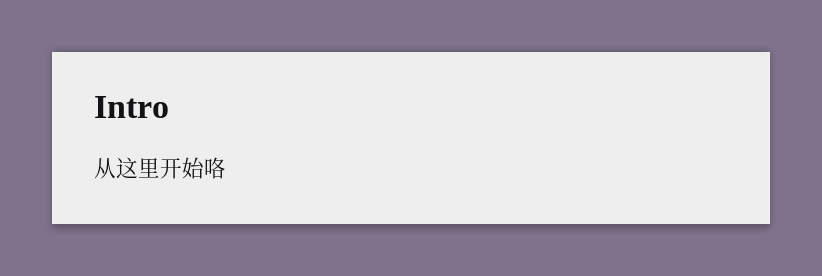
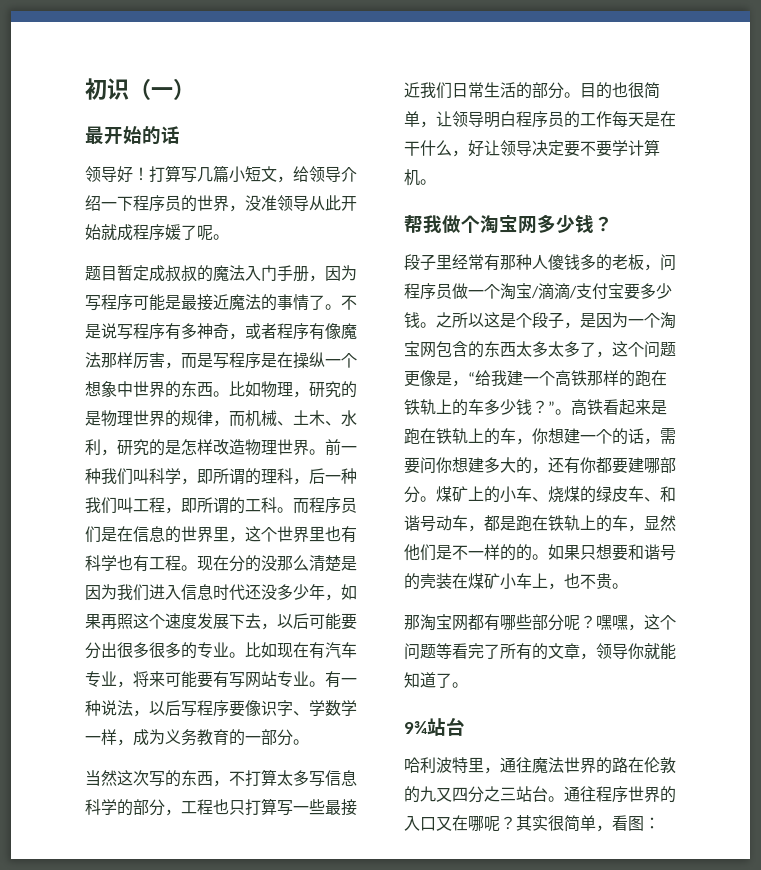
[94,96,169,118] [94,157,226,179] Intro // 从这里开始咯 -> [85,78,195,100] [85,126,180,145] [85,165,357,183] [85,195,357,212] [85,224,229,241] [85,265,357,282] [85,294,357,311] [85,323,357,340] [85,352,357,369] [85,381,357,398] [85,410,357,427] [85,439,357,456] [85,468,357,485] [85,497,357,514] [85,526,357,543] [85,555,357,572] [85,584,357,601] [85,613,357,630] [85,642,357,659] [85,671,357,688] [85,700,357,717] [85,729,309,746] [85,769,357,787] [85,798,357,816] [404,82,660,99] [404,111,676,128] [404,139,660,157] [404,169,436,186] [404,214,613,234] [404,254,676,271] [404,283,672,300] [404,312,676,329] [404,341,676,358] [404,370,667,387] [404,399,667,416] [404,428,676,445] [404,457,676,474] [404,486,676,503] [404,515,676,532] [404,544,676,561] [404,573,628,590] [404,614,676,631] [404,643,676,660] [404,672,468,688] [404,717,465,736] [404,757,676,774] [404,786,676,803] [404,815,660,832] 初识（一） // 最开始的话 // 领导好！打算写几篇小短文，给领导介绍一下程序员的世界，没准领导从此开始就成程序媛了呢。 // 题目暂定成叔叔的魔法入门手册，因为写程序可能是最接近魔法的事情了。不是说写程序有多神奇，或者程序有像魔法那样厉害，而是写程序是在操纵一个想象中世界的东西。比如物理，研究的是物理世界的规律，而机械、土木、水利，研究的是怎样改造物理世界。前一种我们叫科学，即所谓的理科，后一种我们叫工程，即所谓的工科。而程序员们是在信息的世界里，这个世界里也有科学也有工程。现在分的没那么清楚是因为我们进入信息时代还没多少年，如果再照这个速度发展下去，以后可能要分出很多很多的专业。比如现在有汽车专业，将来可能要有写网站专业。有一种说法，以后写程序要像识字、学数学一样，成为义务教育的一部分。 // 当然这次写的东西，不打算太多写信息科学的部分，工程也只打算写一些最接近我们日常生活的部分。目的也很简单，让领导明白程序员的工作每天是在干什么，好让领导决定要不要学计算机。 // 帮我做个淘宝网多少钱？ // 段子里经常有那种人傻钱多的老板，问程序员做一个淘宝/滴滴/支付宝要多少钱。之所以这是个段子，是因为一个淘宝网包含的东西太多太多了，这个问题更像是，“给我建一个高铁那样的跑在铁轨上的车多少钱？”。高铁看起来是跑在铁轨上的车，你想建一个的话，需要问你想建多大的，还有你都要建哪部分。煤矿上的小车、烧煤的绿皮车、和谐号动车，都是跑在铁轨上的车，显然他们是不一样的的。如果只想要和谐号的壳装在煤矿小车上，也不贵。 // 那淘宝网都有哪些部分呢？嘿嘿，这个问题等看完了所有的文章，领导你就能知道了。 // 9¾站台 // 哈利波特里，通往魔法世界的路在伦敦的九又四分之三站台。通往程序世界的入口又在哪呢？其实很简单，看图：

